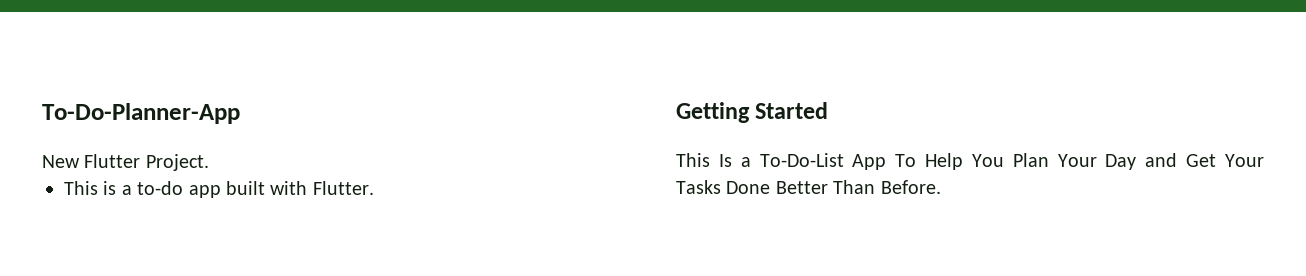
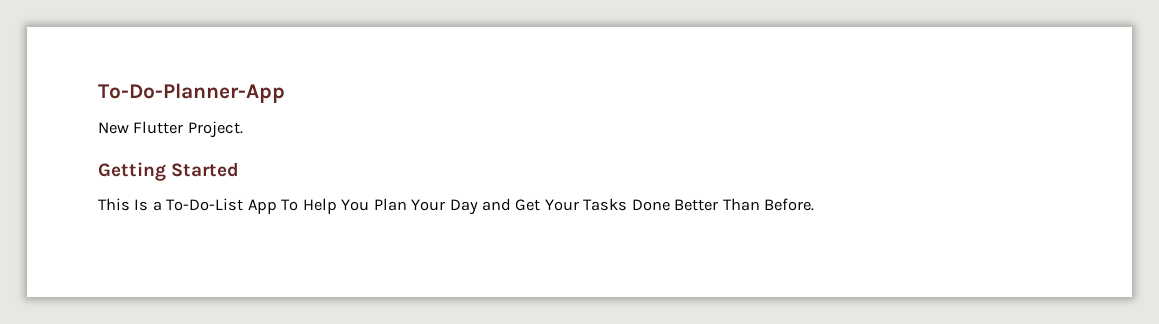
[64,181,374,198] // This is a to-do app built with Flutter. -> (243, 129) none

